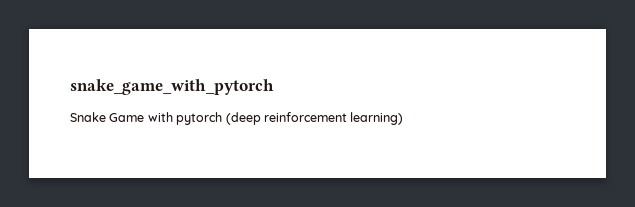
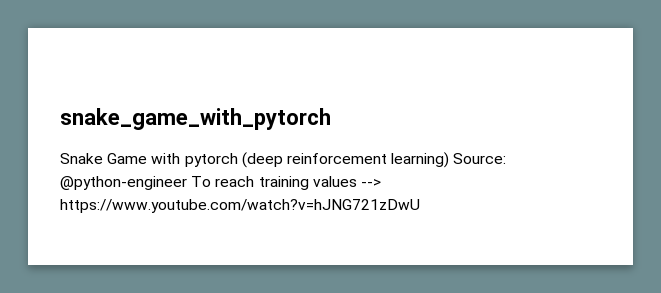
(404, 118) none -> [453,153,507,164] [60,176,381,190] [60,199,420,213] Source: @python-engineer To reach training values --> https://www.youtube.com/watch?v=hJNG721zDwU

